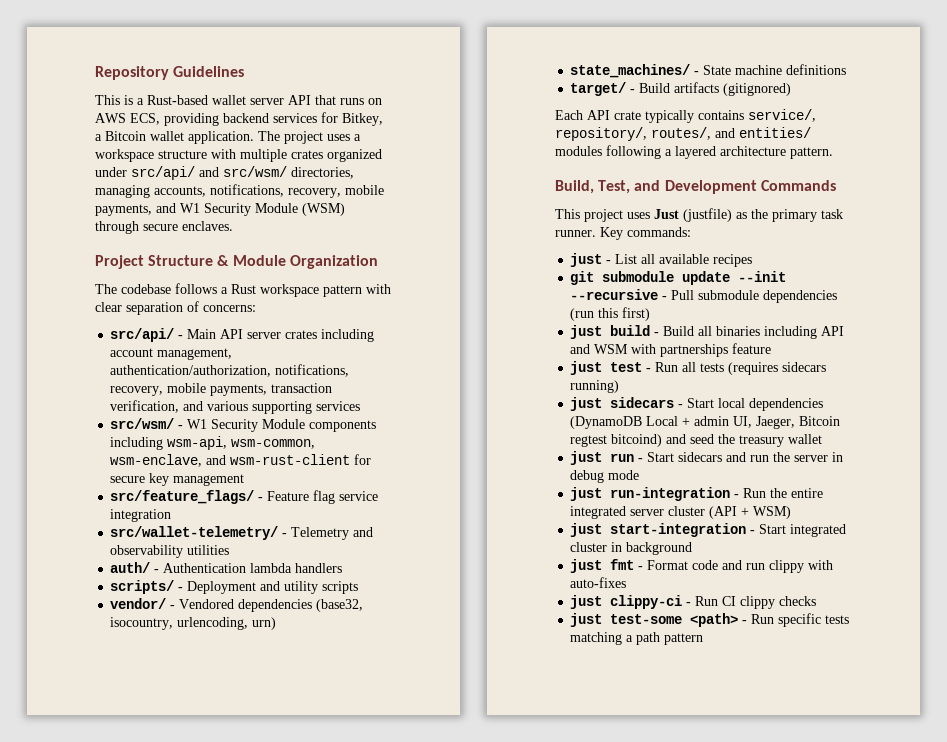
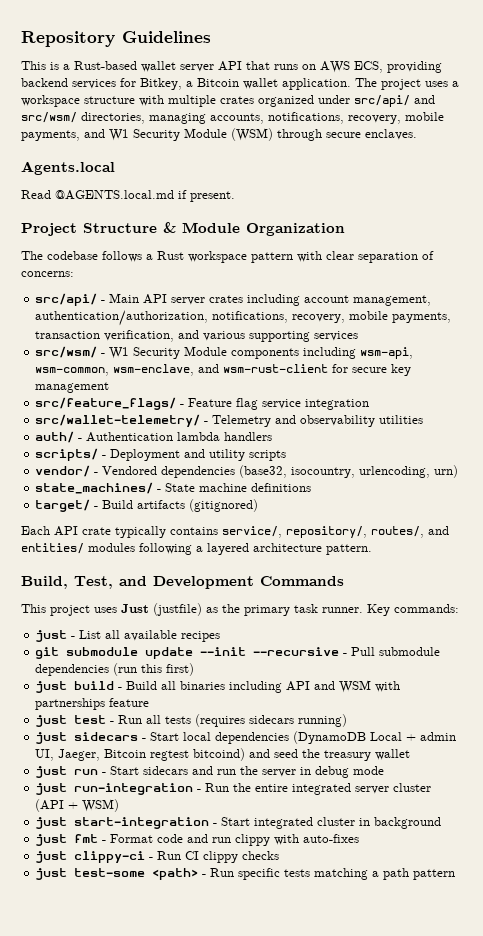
(233, 226) none -> [21,161,115,175] [21,190,235,202] // Agents.local // Read @AGENTS.local.md if present.

